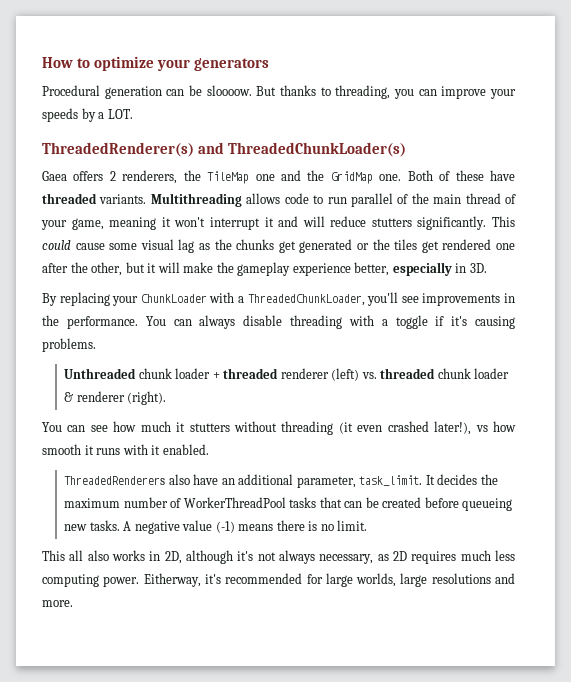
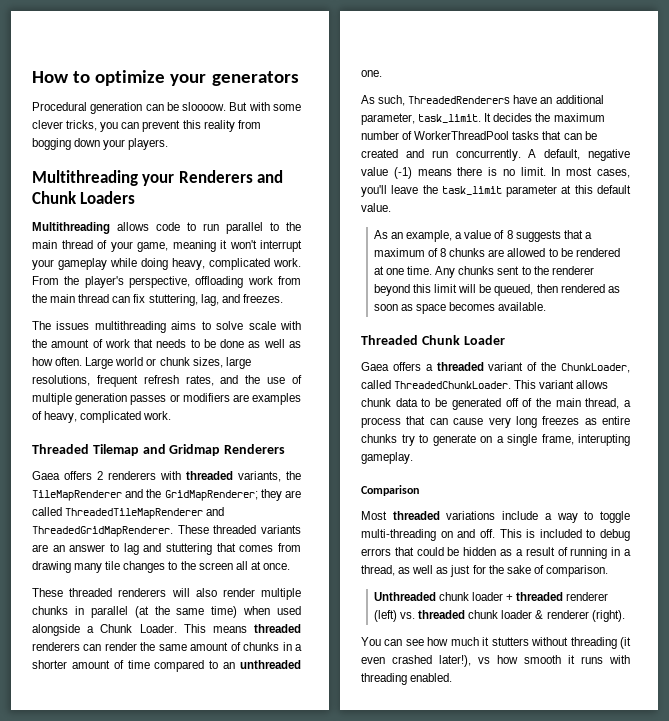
[279,85,516,99] [42,108,133,122] [42,142,406,157] [42,170,515,184] [42,193,147,204] thanks to threading, you can improve your speeds by a LOT. // ThreadedRenderer(s) and ThreadedChunkLoader(s) // Gaea offers 2 renderers, the TileMap one and the GridMap one. Both of these have threaded variants. -> [248,102,301,111] [32,120,261,132] [32,138,169,150] [32,170,284,186] [32,191,136,204] with some clever tricks, you can prevent this reality from bogging down your players. // Multithreading your Renderers and Chunk Loaders //
[397,194,409,204] of -> [270,222,279,231] to
[264,216,515,230] [42,239,516,253] [42,262,487,276] [42,292,515,306] [42,315,515,329] [42,338,96,352] it and will reduce stutters significantly. This could cause some visual lag as the chunks get generated or the tiles get rendered one after the other, but it will make the gameplay experience better, especially in 3D. // By replacing your ChunkLoader with a ThreadedChunkLoader, you'll see improvements in the performance. You can always disable threading with a toggle if it's causing problems. -> [32,258,301,270] [32,276,301,288] [32,294,283,306] [32,321,301,333] [32,339,301,348] [32,357,251,369] [32,375,302,387] [32,393,301,405] [32,411,172,423] [32,444,286,456] [32,471,301,482] [32,489,302,501] [32,507,225,519] [32,525,301,537] [32,543,301,555] [32,561,290,573] [32,588,301,600] [32,606,301,618] [32,624,301,636] [32,642,303,651] [32,660,301,672] [361,70,382,77] [361,95,604,106] [361,113,605,125] [361,131,597,140] [361,149,630,161] [361,167,630,179] [361,185,631,197] [361,203,391,212] [373,230,592,242] [373,248,620,257] [373,266,594,278] [373,284,620,296] [373,302,547,314] [361,335,505,345] [361,362,630,373] [361,380,609,389] [361,398,631,410] [361,416,630,428] [361,434,630,446] [361,452,413,464] [361,485,419,496] [361,511,630,523] [361,529,630,541] [361,547,631,559] [361,565,608,577] your gameplay while doing heavy, complicated work. From the player's perspective, offloading work from the main thread can fix stuttering, lag, and freezes. // The issues multithreading aims to solve scale with the amount of work that needs to be done as well as how often. Large world or chunk sizes, large resolutions, frequent refresh rates, and the use of multiple generation passes or modifiers are examples of heavy, complicated work. // Threaded Tilemap and Gridmap Renderers // Gaea offers 2 renderers with threaded variants, the TileMapRenderer and the GridMapRenderer; they are called ThreadedTileMapRenderer and ThreadedGridMapRenderer. These threaded variants are an answer to lag and stuttering that comes from drawing many tile changes to the screen all at once. // These threaded renderers will also render multiple chunks in parallel (at the same time) when used alongside a Chunk Loader. This means threaded renderers can render the same amount of chunks in a shorter amount of time compared to an unthreaded one. // As such, ThreadedRenderers have an additional parameter, task_limit. It decides the maximum number of WorkerThreadPool tasks that can be created and run concurrently. A default, negative value (-1) means there is no limit. In most cases, you'll leave the task_limit parameter at this default value. // As an example, a value of 8 suggests that a maximum of 8 chunks are allowed to be rendered at one time. Any chunks sent to the renderer beyond this limit will be queued, then rendered as soon as space becomes available. // Threaded Chunk Loader // Gaea offers a threaded variant of the ChunkLoader, called ThreadedChunkLoader. This variant allows chunk data to be generated off of the main thread, a process that can cause very long freezes as entire chunks try to generate on a single frame, interupting gameplay. // Comparison // Most threaded variations include a way to toggle multi-threading on and off. This is included to debug errors that could be hidden as a result of running in a thread, as well as just for the sake of comparison.
[151,445,161,455] it -> [361,673,407,685] threading
[64,474,498,488] [64,497,513,511] [64,520,368,534] [42,550,515,564] [42,573,516,587] [42,600,73,607] // ThreadedRenderers also have an additional parameter, task_limit. It decides the maximum number of WorkerThreadPool tasks that can be created before queueing new tasks. A negative value (-1) means there is no limit. // This all also works in 2D, although it's not always necessary, as 2D requires much less computing power. Eitherway, it's recommended for large worlds, large resolutions and more. -> (453, 677) none

